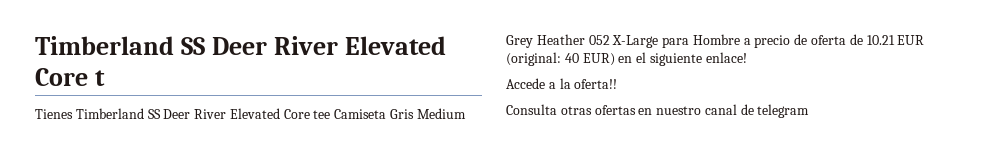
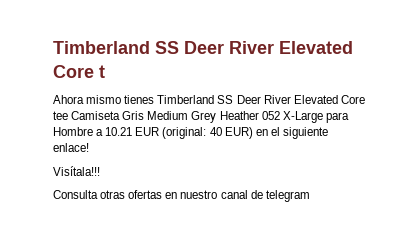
[35,109,73,119] Tienes -> [53,95,155,104] Ahora mismo tienes
[754,34,863,48] precio de oferta de -> (104, 132) none
[506,78,618,89] Accede a la oferta!! -> [53,166,100,176] Visítala!!!

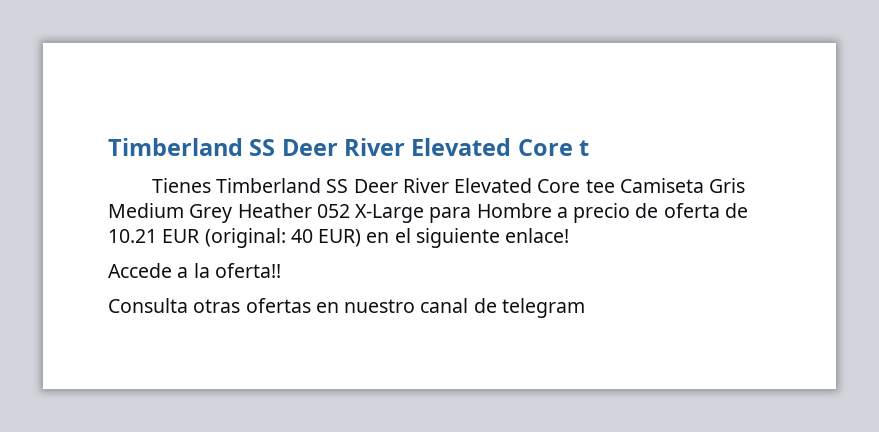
[53,95,155,104] Ahora mismo tienes -> [151,178,211,193] Tienes
(104, 132) none -> [573,203,748,223] precio de oferta de
[53,166,100,176] Visítala!!! -> [108,263,281,278] Accede a la oferta!!

